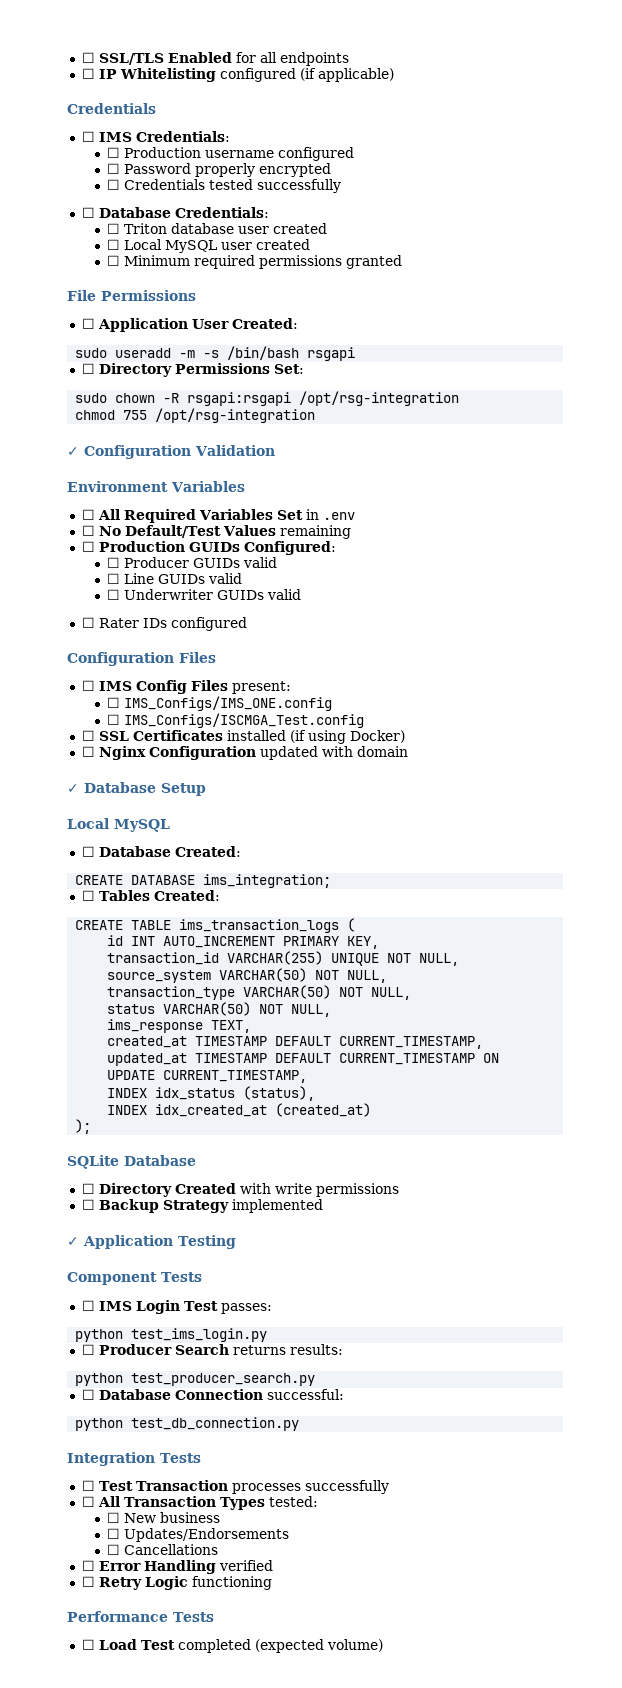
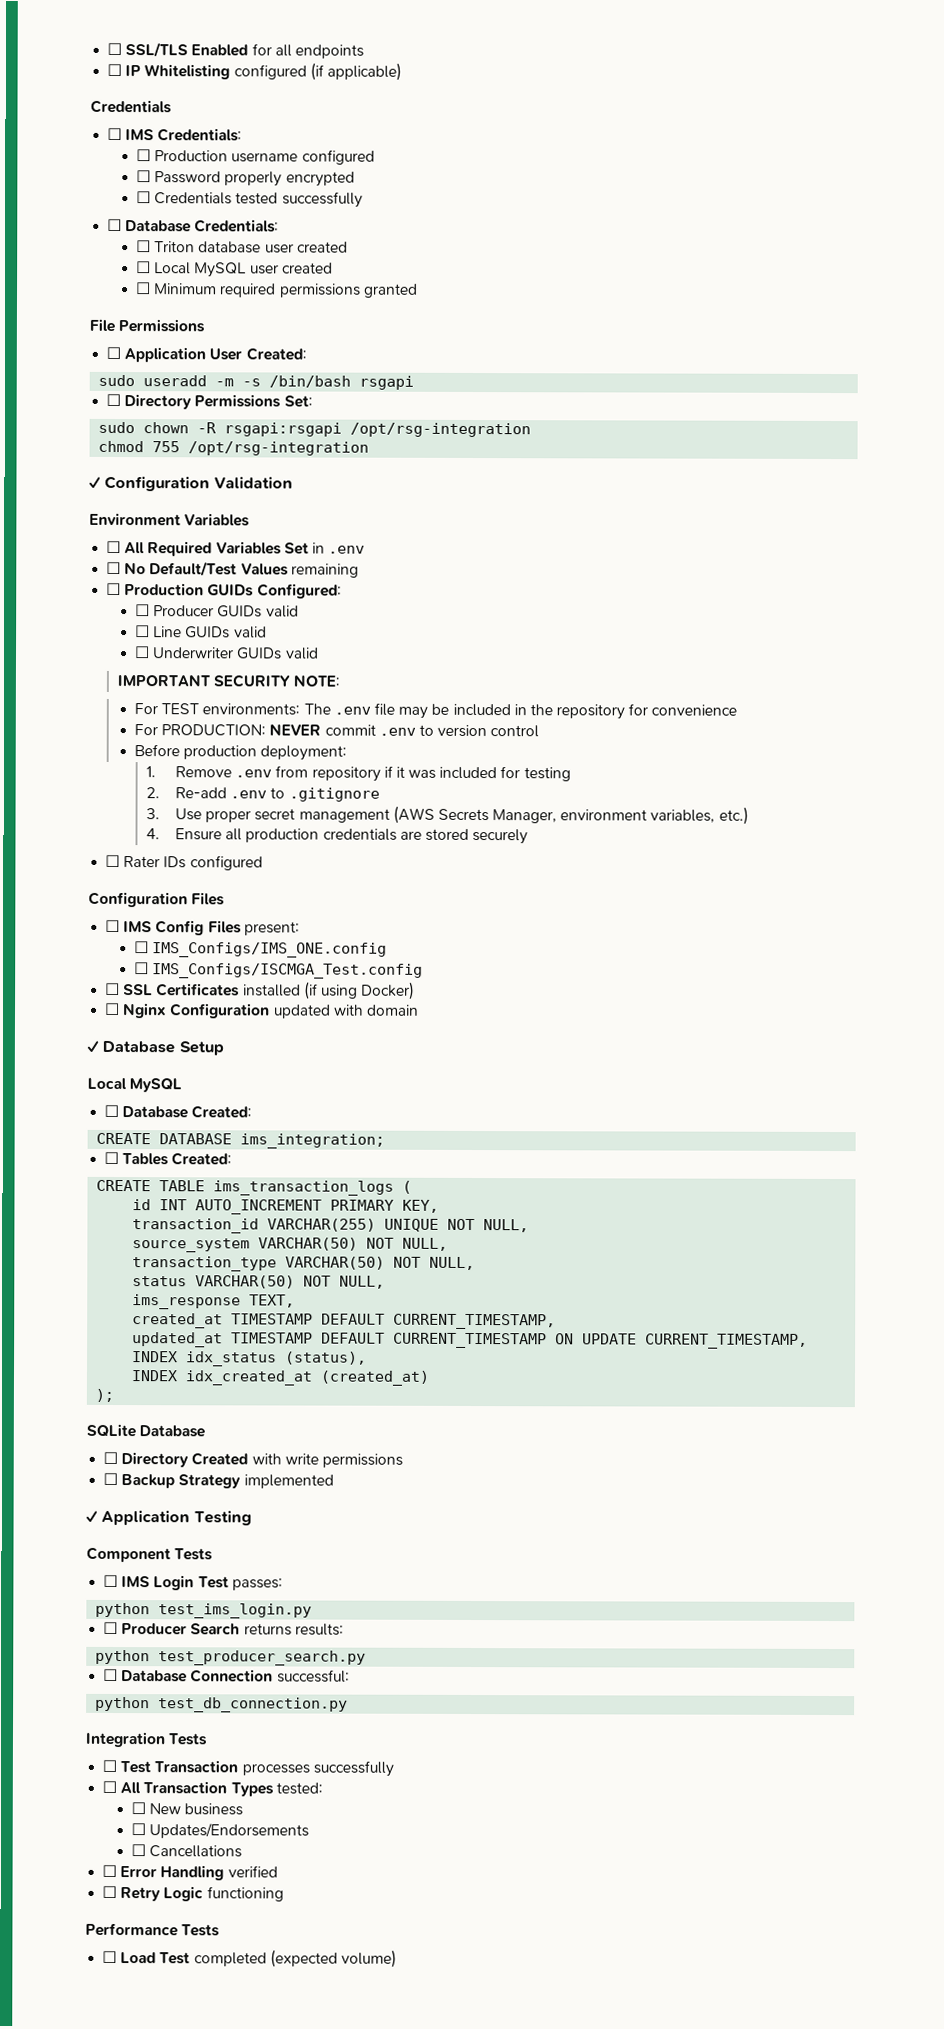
(301, 594) none -> [116,674,341,688] [134,702,738,720] [134,724,540,738] [134,744,348,761] [145,765,571,782] [145,787,380,802] [145,805,749,825] [145,828,529,845] // IMPORTANT SECURITY NOTE: // For TEST environments: The .env file may be included in the repository for convenience // For PRODUCTION: NEVER commit .env to version control // Before production deployment: // 1. Remove .env from repository if it was included for testing // 2. Re-add .env to .gitignore // 3. Use proper secret management (AWS Secrets Manager, environment variables, etc.) // 4. Ensure all production credentials are stored securely

